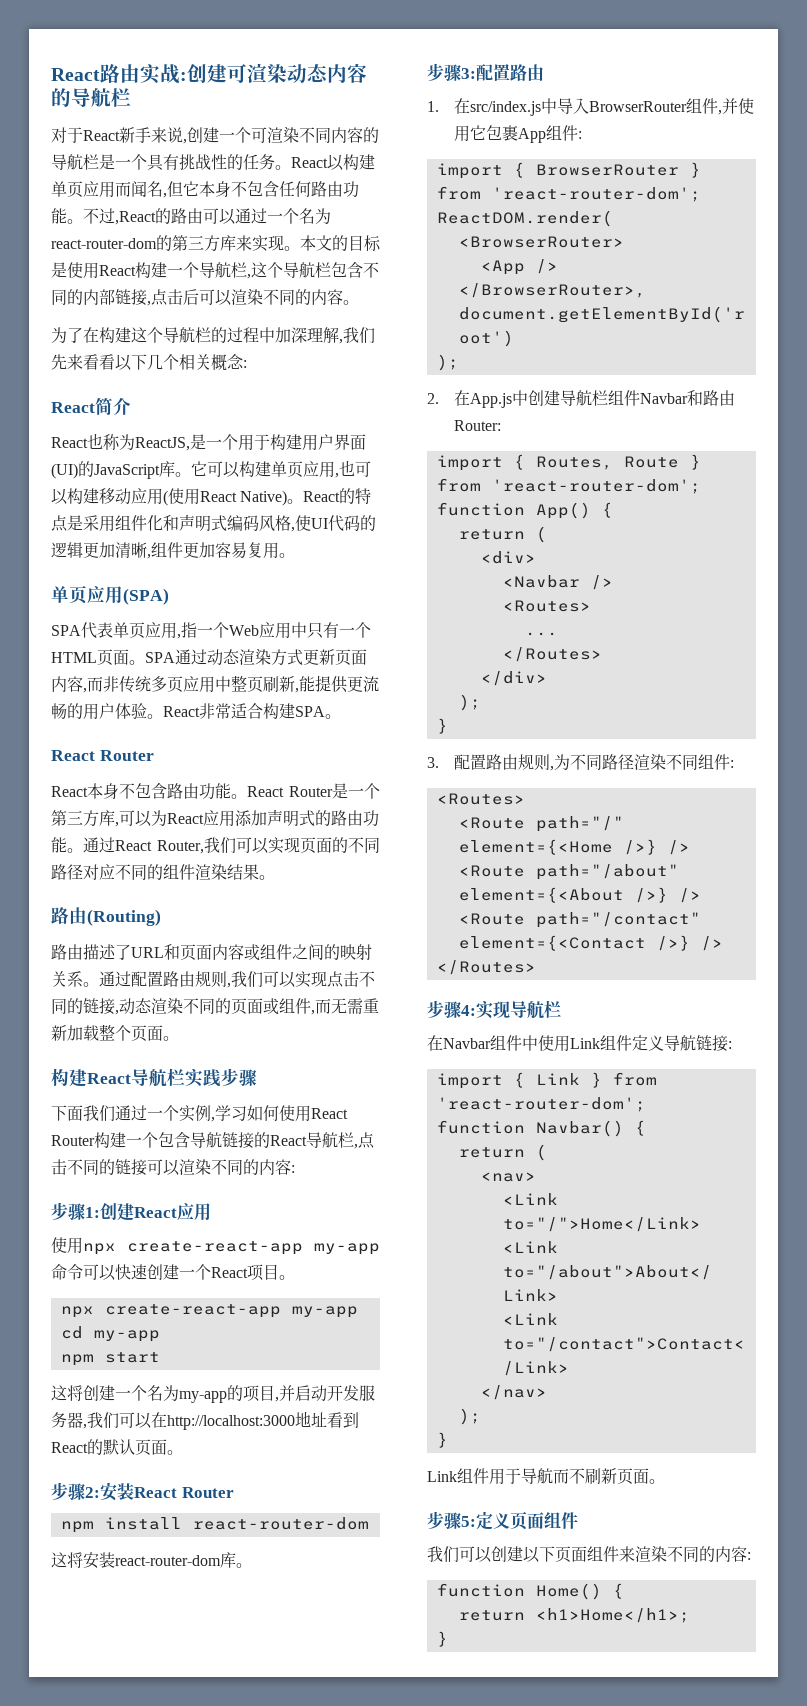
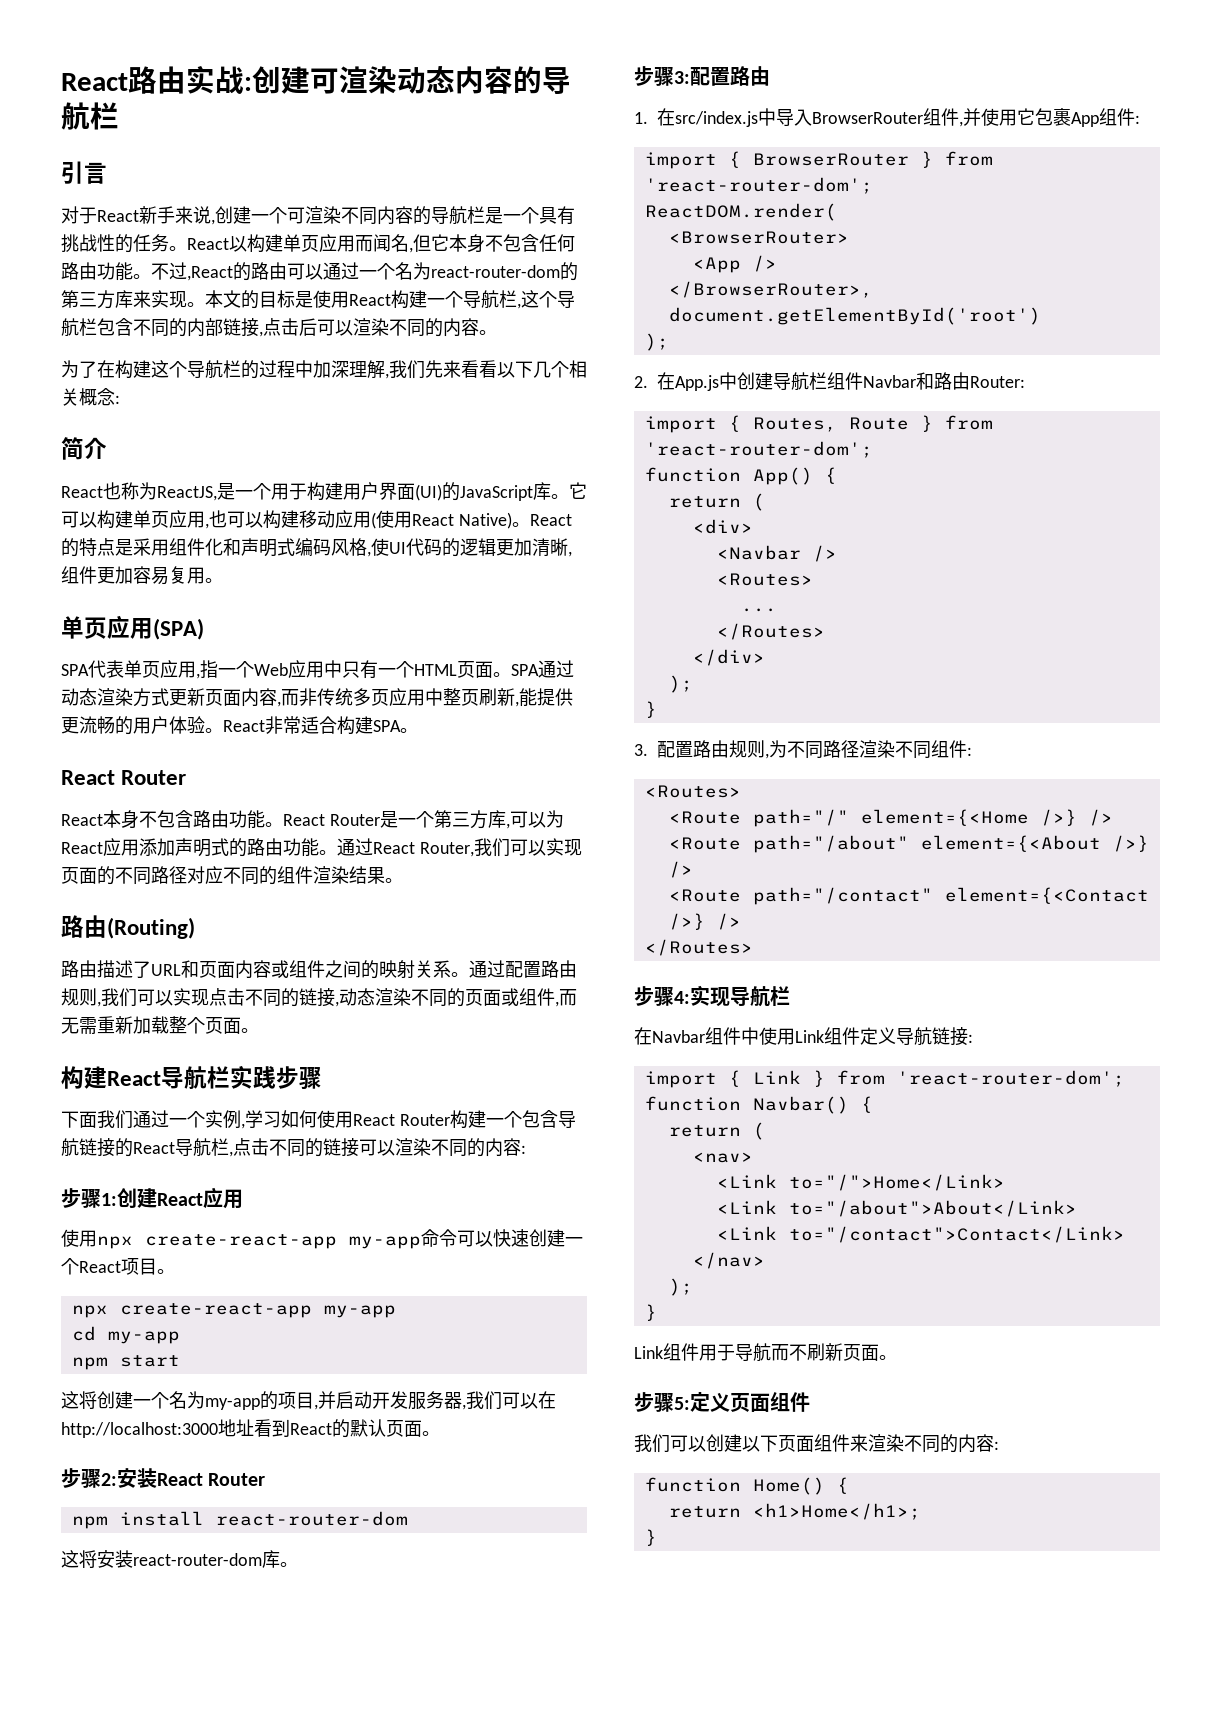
(131, 97) none -> [61,161,107,184] // 引言
[51,402,95,413] React -> (120, 399) none

